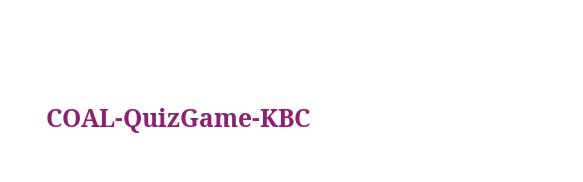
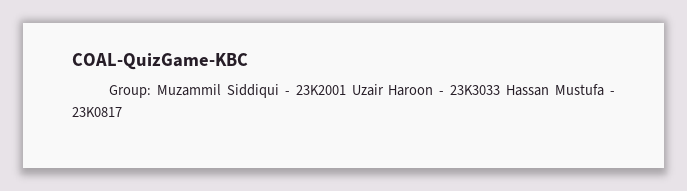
(310, 120) none -> [108,84,615,98] [72,107,122,117] // Group: Muzammil Siddiqui - 23K2001 Uzair Haroon - 23K3033 Hassan Mustufa - 23K0817

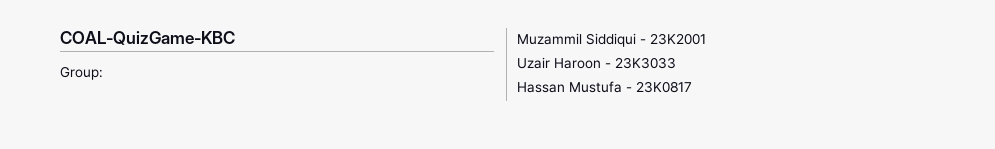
(151, 91) none -> (103, 73) //
(346, 90) none -> (706, 39) //
(501, 90) none -> (676, 63) //

